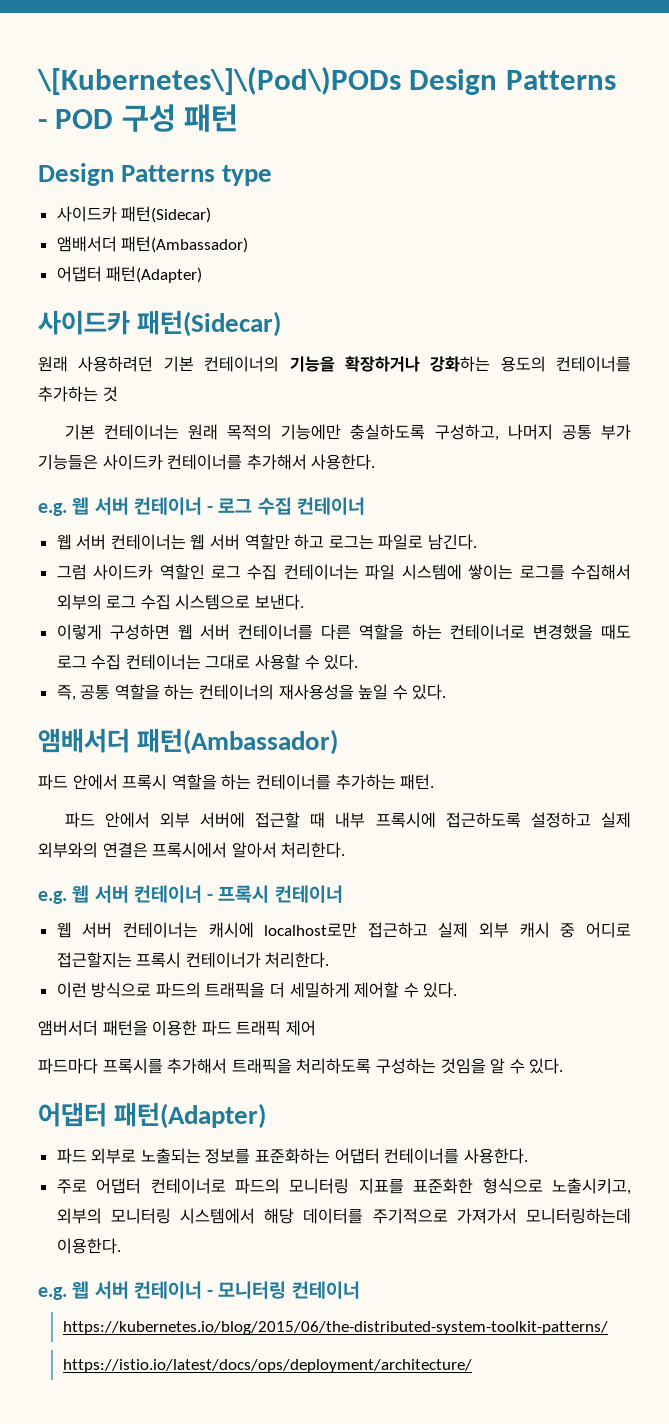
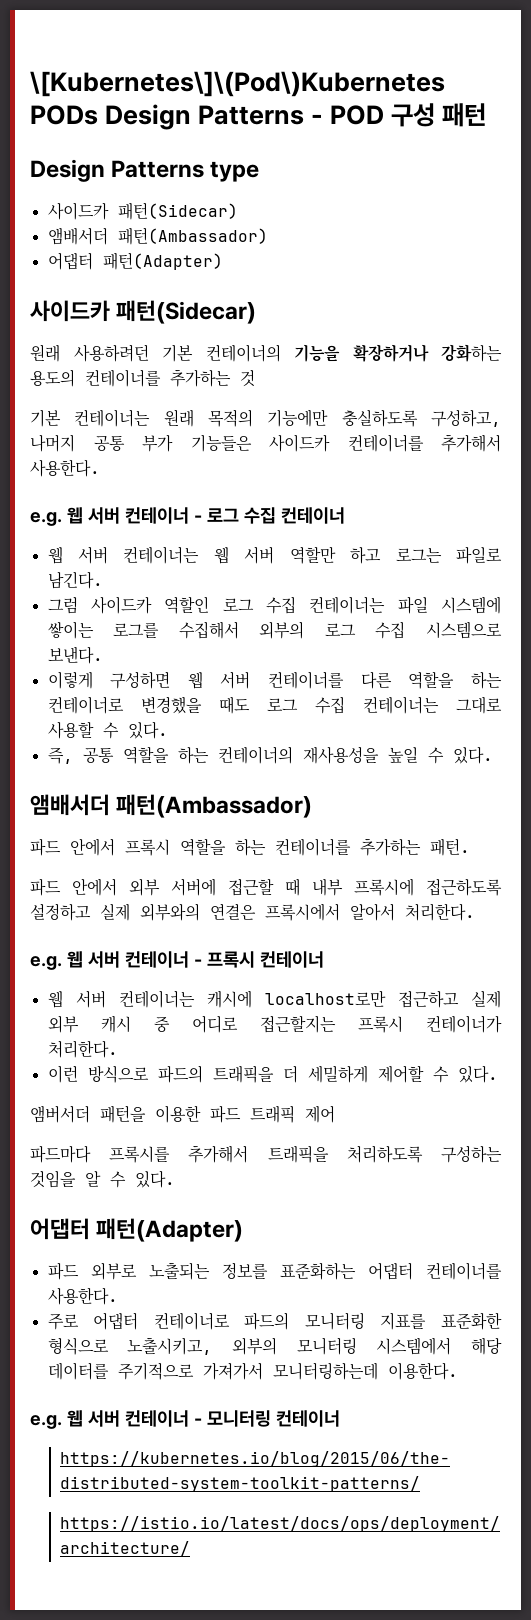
[37,66,401,95] \[Kubernetes\]\(Pod\)PODs -> [30,71,445,97] [30,105,98,125] \[Kubernetes\]\(Pod\)Kubernetes PODs

